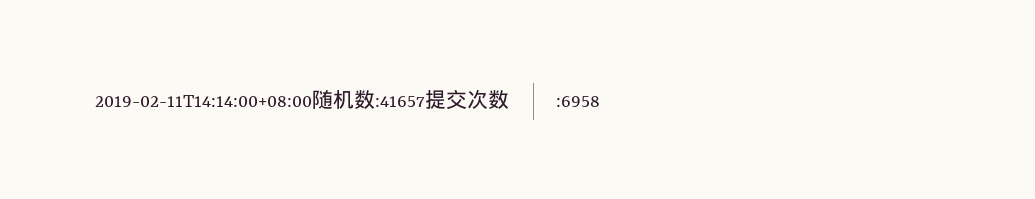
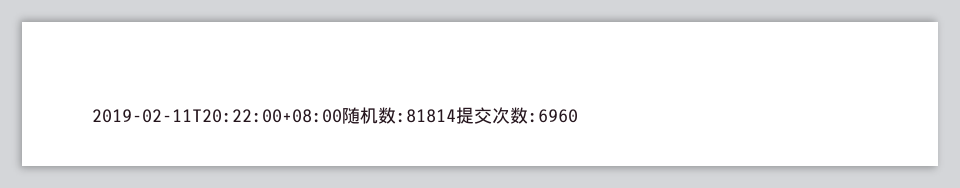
[95,90,425,109] 2019-02-11T14:14:00+08:00随机数:41657 -> [92,107,456,124] 2019-02-11T20:22:00+08:00随机数:81814
[556,96,600,107] :6958 -> [528,109,578,123] :6960

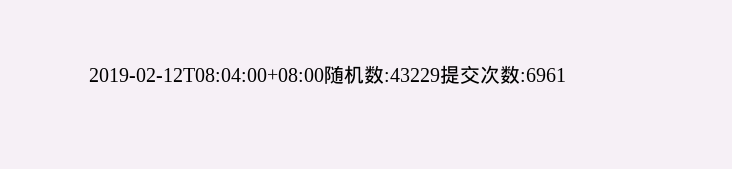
[92,107,456,124] 2019-02-11T20:22:00+08:00随机数:81814 -> [89,65,440,84] 2019-02-12T08:04:00+08:00随机数:43229
[528,109,578,123] :6960 -> [520,68,566,82] :6961

